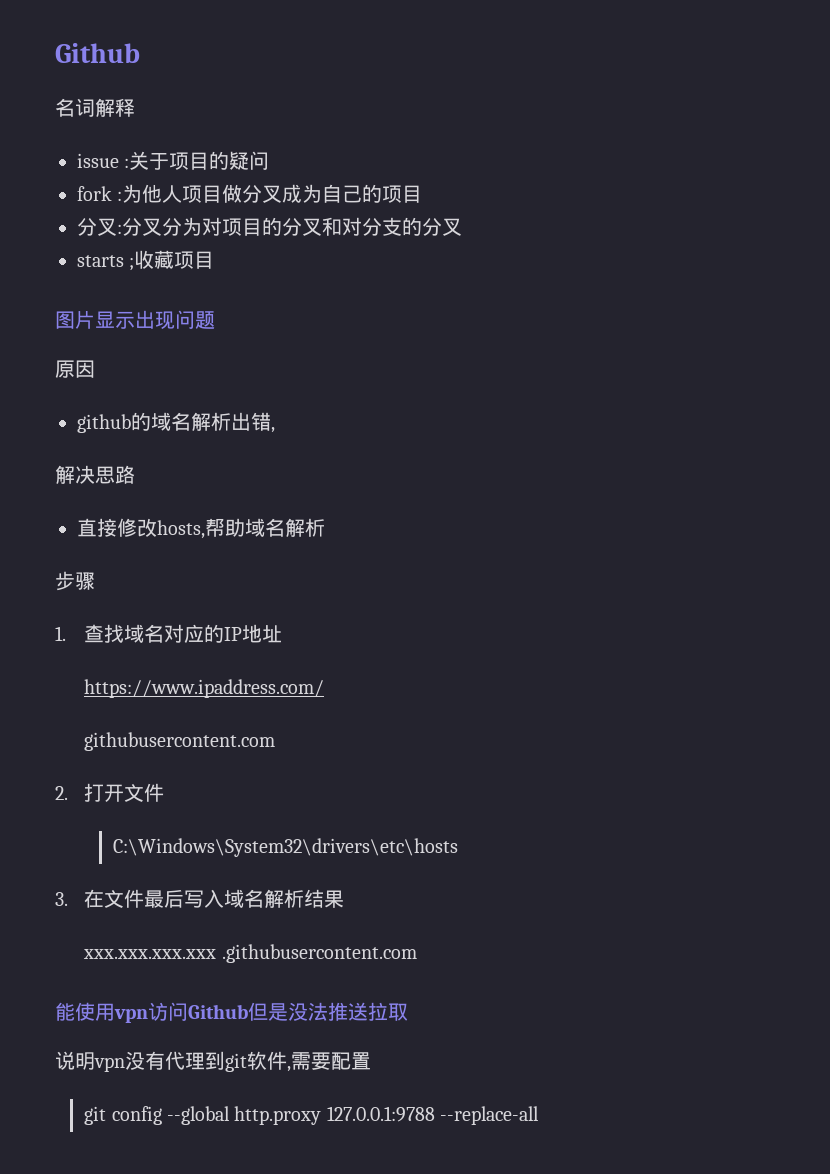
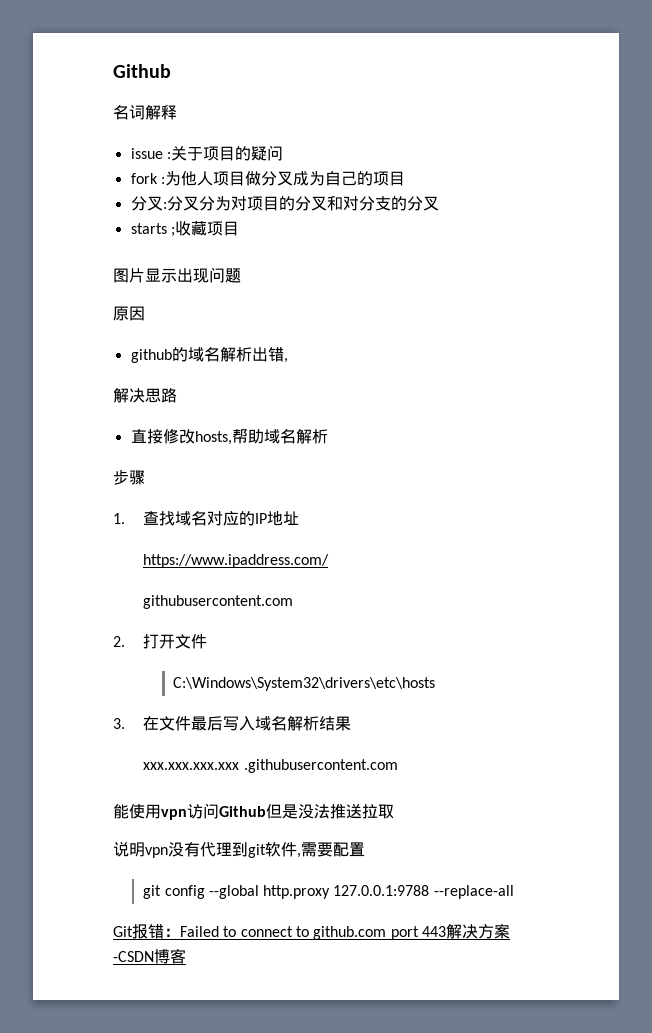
(540, 1115) none -> [113,924,510,940] [113,948,186,964] // Git报错：Failed to connect to github.com port 443解决方案-CSDN博客

